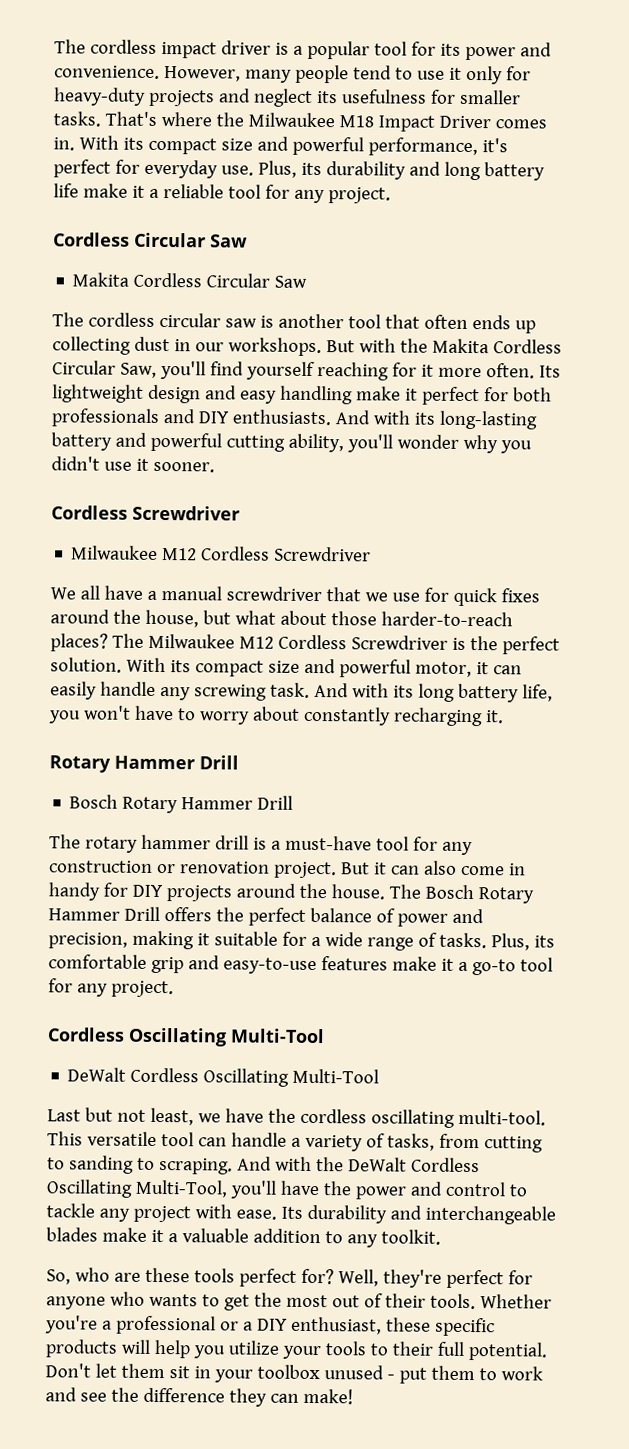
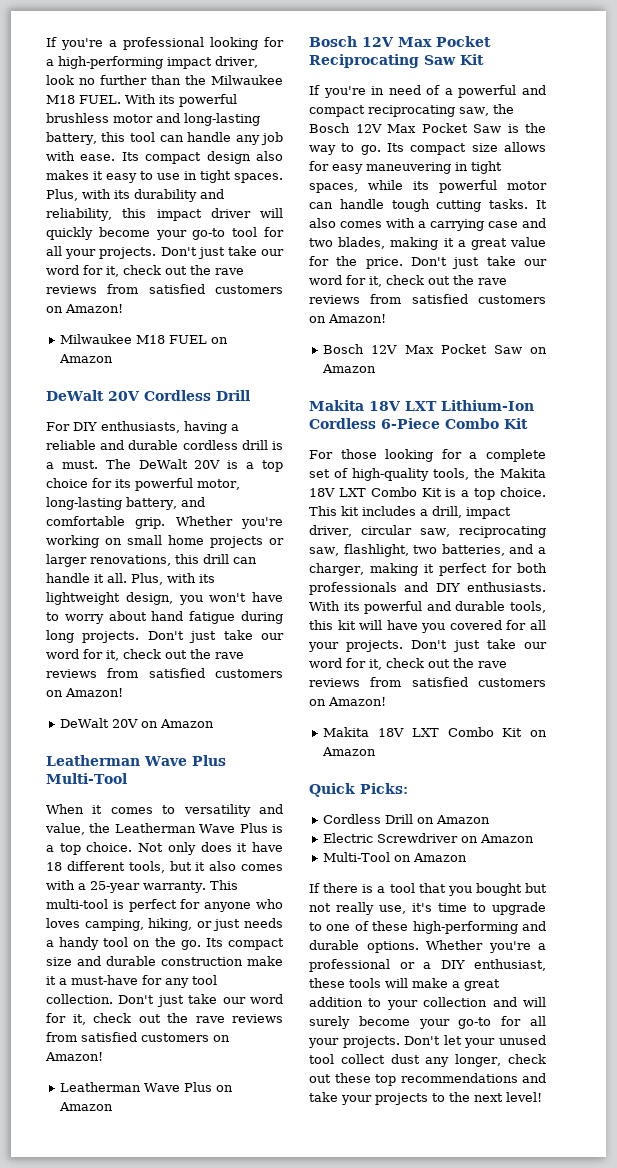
[54,39,552,61] [54,64,531,85] [53,87,521,107] [53,111,547,132] [53,135,508,157] [53,159,545,181] [53,183,391,204] [53,232,248,248] [72,272,308,288] [52,312,536,334] [52,336,562,357] [52,360,561,381] [52,384,401,405] The cordless impact driver is a popular tool for its power and convenience. However, many people tend to use it only for heavy-duty projects and neglect its usefulness for smaller tasks. That's where the Milwaukee M18 Impact Driver comes in. With its compact size and powerful performance, it's perfect for everyday use. Plus, its durability and long battery life make it a reliable tool for any project. // Cordless Circular Saw // Makita Cordless Circular Saw // The cordless circular saw is another tool that often ends up collecting dust in our workshops. But with the Makita Cordless Circular Saw, you'll find yourself reaching for it more often. Its lightweight design and easy handling make -> [46,37,284,50] [46,56,258,69] [46,75,283,85] [46,94,237,107] [46,113,260,126] [46,132,283,145] [46,151,283,164] [46,170,283,183] [46,189,224,202] [46,208,283,221] [46,227,284,240] [46,246,284,259] [46,265,244,277] [46,284,283,294] [46,304,123,313] [60,334,229,344] [59,354,114,363] [46,390,250,401] [46,421,239,434] [46,440,283,450] [46,459,283,472] [46,478,240,491] [46,497,205,510] [46,516,283,529] [46,535,284,548] [46,554,257,567] [46,573,215,585] [46,592,283,605] [46,611,283,624] [46,630,284,643] [46,649,244,661] [46,668,283,678] [46,688,123,697] [60,718,215,728] [46,755,226,766] [46,773,127,784] [46,804,283,817] [45,823,283,835] [46,842,283,855] [46,861,283,873] [46,880,238,893] [46,899,283,912] [46,918,283,931] [46,937,284,950] [46,956,283,966] [46,975,217,988] [46,994,283,1007] [46,1013,283,1025] [46,1032,230,1042] [45,1052,103,1061] [60,1082,234,1092] [59,1102,114,1111] [309,36,491,47] [309,54,484,68] [309,85,546,98] [309,104,514,117] [309,123,546,133] [309,142,546,155] [309,161,502,174] [309,180,547,193] [309,199,547,212] [309,218,546,231] [309,237,546,250] [309,256,547,269] [309,275,507,287] [309,294,546,304] [309,314,386,323] [323,344,547,354] [322,364,377,373] [309,400,534,411] [309,418,528,429] [309,449,546,462] [309,468,546,481] [309,487,546,500] [309,506,511,519] [309,525,546,538] [309,544,546,557] [309,563,418,576] If you're a professional looking for a high-performing impact driver, look no further than the Milwaukee M18 FUEL. With its powerful brushless motor and long-lasting battery, this tool can handle any job with ease. Its compact design also makes it easy to use in tight spaces. Plus, with its durability and reliability, this impact driver will quickly become your go-to tool for all your projects. Don't just take our word for it, check out the rave reviews from satisfied customers on Amazon! // Milwaukee M18 FUEL on Amazon // DeWalt 20V Cordless Drill // For DIY enthusiasts, having a reliable and durable cordless drill is a must. The DeWalt 20V is a top choice for its powerful motor, long-lasting battery, and comfortable grip. Whether you're working on small home projects or larger renovations, this drill can handle it all. Plus, with its lightweight design, you won't have to worry about hand fatigue during long projects. Don't just take our word for it, check out the rave reviews from satisfied customers on Amazon! // DeWalt 20V on Amazon // Leatherman Wave Plus Multi-Tool // When it comes to versatility and value, the Leatherman Wave Plus is a top choice. Not only does it have 18 different tools, but it also comes with a 25-year warranty. This multi-tool is perfect for anyone who loves camping, hiking, or just needs a handy tool on the go. Its compact size and durable construction make it a must-have for any tool collection. Don't just take our word for it, check out the rave reviews from satisfied customers on Amazon! // Leatherman Wave Plus on Amazon // Bosch 12V Max Pocket Reciprocating Saw Kit // If you're in need of a powerful and compact reciprocating saw, the Bosch 12V Max Pocket Saw is the way to go. Its compact size allows for easy maneuvering in tight spaces, while its powerful motor can handle tough cutting tasks. It also comes with a carrying case and two blades, making it a great value for the price. Don't just take our word for it, check out the rave reviews from satisfied customers on Amazon! // Bosch 12V Max Pocket Saw on Amazon // Makita 18V LXT Lithium-Ion Cordless 6-Piece Combo Kit // For those looking for a complete set of high-quality tools, the Makita 18V LXT Combo Kit is a top choice. This kit includes a drill, impact driver, circular saw, reciprocating saw, flashlight, two batteries, and a charger, making
[334,410,538,430] [51,432,532,454] [51,456,215,473] [51,505,240,521] [71,545,372,562] [50,585,540,607] [50,609,513,628] [50,633,560,655] [50,657,522,678] [50,681,553,703] [49,705,504,727] [49,755,239,773] [69,794,294,814] [49,834,473,856] [49,860,526,879] [48,882,534,904] [48,906,484,927] [48,930,555,951] [48,954,553,976] [48,978,174,998] [47,1027,325,1047] [67,1067,380,1087] [47,1107,546,1128] [47,1131,543,1153] [47,1155,480,1175] [46,1179,528,1200] [46,1203,556,1225] [46,1227,441,1248] [46,1267,533,1289] [46,1291,476,1311] And with its long-lasting battery and powerful cutting ability, you'll wonder why you didn't use it sooner. // Cordless Screwdriver // Milwaukee M12 Cordless Screwdriver // We all have a manual screwdriver that we use for quick fixes around the house, but what about those harder-to-reach places? The Milwaukee M12 Cordless Screwdriver is the perfect solution. With its compact size and powerful motor, it can easily handle any screwing task. And with its long battery life, you won't have to worry about constantly recharging it. // Rotary Hammer Drill // Bosch Rotary Hammer Drill // The rotary hammer drill is a must-have tool for any construction or renovation project. But it can also come in handy for DIY projects around the house. The Bosch Rotary Hammer Drill offers the perfect balance of power and precision, making it suitable for a wide range of tasks. Plus, its comfortable grip and easy-to-use features make it a go-to tool for any project. // Cordless Oscillating Multi-Tool // DeWalt Cordless Oscillating Multi-Tool // Last but not least, we have the cordless oscillating multi-tool. This versatile tool can handle a variety of tasks, from cutting to sanding to scraping. And with the DeWalt Cordless Oscillating Multi-Tool, you'll have the power and control to tackle any project with ease. Its durability and interchangeable blades make it a valuable addition to any toolkit. // So, who are these tools perfect for? Well, they're perfect for anyone who wants to get the most out of their tools. -> [309,601,546,614] [309,620,546,633] [308,639,547,652] [309,658,507,670] [309,677,546,687] [309,697,386,706] [323,727,547,737] [322,747,377,756] [309,783,408,797] [323,814,491,824] [323,833,535,843] [323,852,468,862] [309,883,547,896] [309,902,546,915] [309,921,546,934] [309,940,419,953] With its powerful and durable tools, this kit will have you covered for all your projects. Don't just take our word for it, check out the rave reviews from satisfied customers on Amazon! // Makita 18V LXT Combo Kit on Amazon // Quick Picks: // Cordless Drill on Amazon // Electric Screwdriver on Amazon // Multi-Tool on Amazon // If there is a tool that you bought but not really use, it's time to upgrade to one of these high-performing and durable options.
[434,1317,495,1337] [45,1339,548,1361] [45,1363,543,1384] [45,1387,353,1407] specific products will help you utilize your tools to their full potential. Don't let them sit in your toolbox unused - put them to work and see the difference they can make! -> [349,978,500,991] [309,997,546,1010] [309,1016,546,1029] [308,1035,546,1048] [309,1054,546,1067] [309,1073,546,1086] [309,1092,542,1105] tools will make a great addition to your collection and will surely become your go-to for all your projects. Don't let your unused tool collect dust any longer, check out these top recommendations and take your projects to the next level!

